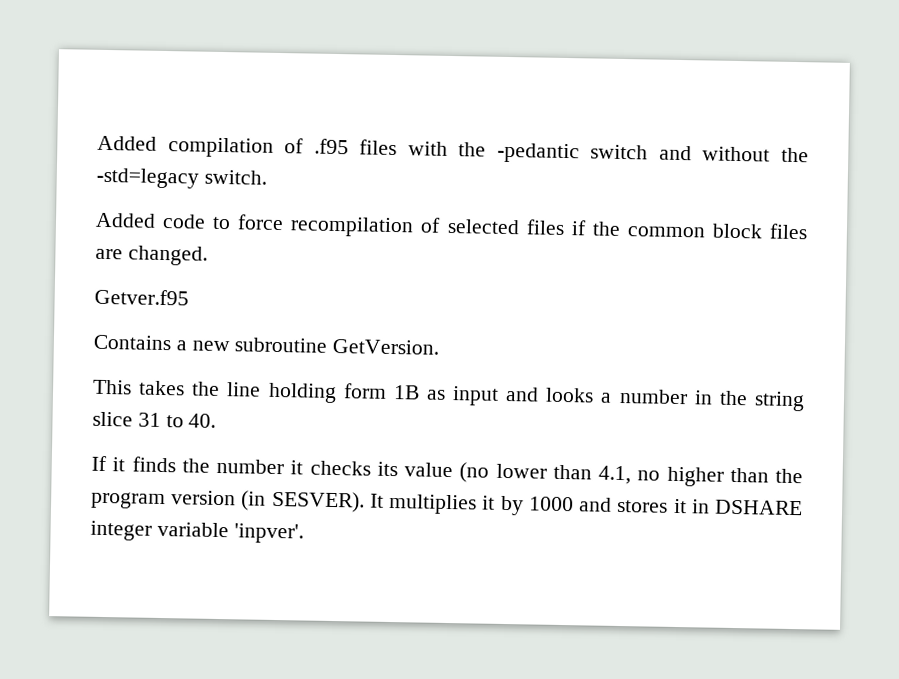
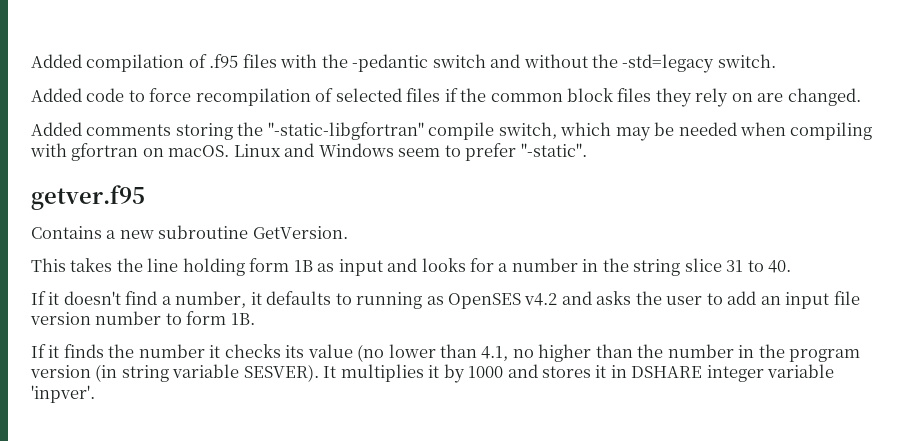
(809, 231) none -> [655,88,753,107] they rely on
[94,288,189,306] Getver.f95 -> [31,122,873,141] [30,143,587,161] [31,185,145,210] Added comments storing the "-static-libgfortran" compile switch, which may be needed when compiling with gfortran on macOS. Linux and Windows seem to prefer "-static". // getver.f95
(595, 395) none -> [470,258,495,272] for
(217, 420) none -> [31,291,860,309] [30,311,255,325] // If it doesn't find a number, it defaults to running as OpenSES v4.2 and asks the user to add an input file version number to form 1B.
(803, 476) none -> [667,344,785,358] number in the
(267, 500) none -> [121,364,240,382] string variable

